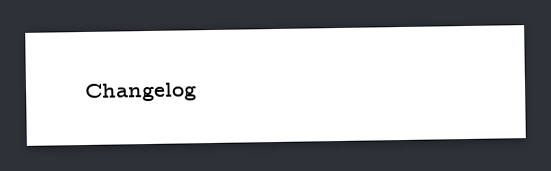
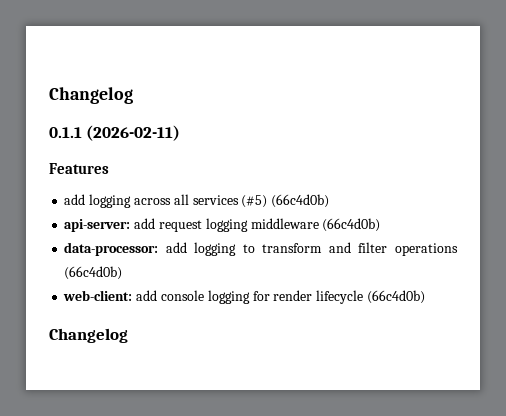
[84,82,197,102] Changelog -> [49,87,133,104] [49,125,181,141] [49,163,109,174] [64,194,330,208] [64,218,381,232] [64,242,458,256] [64,266,123,280] [63,290,425,304] [49,328,128,343] Changelog // 0.1.1 (2026-02-11) // Features // add logging across all services (#5) (66c4d0b) // api-server: add request logging middleware (66c4d0b) // data-processor: add logging to transform and filter operations (66c4d0b) // web-client: add console logging for render lifecycle (66c4d0b) // Changelog

